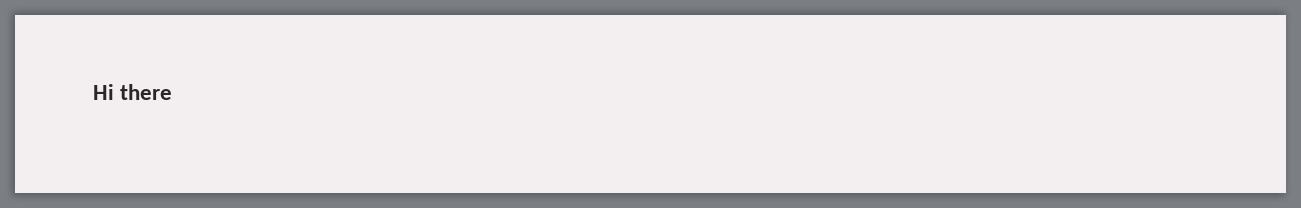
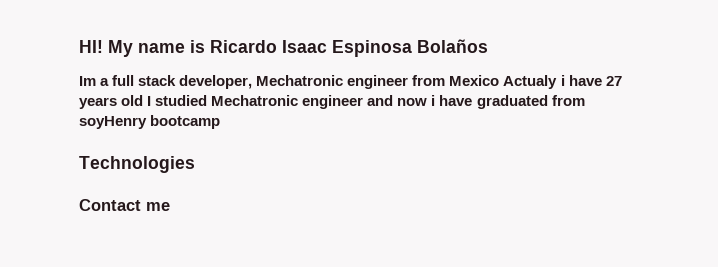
[93,84,173,100] Hi there -> [79,39,488,57] [79,75,622,89] [79,95,585,109] [79,115,221,129] [79,156,195,173] [79,199,170,211] HI! My name is Ricardo Isaac Espinosa Bolaños // Im a full stack developer, Mechatronic engineer from Mexico Actualy i have 27 years old I studied Mechatronic engineer and now i have graduated from soyHenry bootcamp // Technologies // Contact me

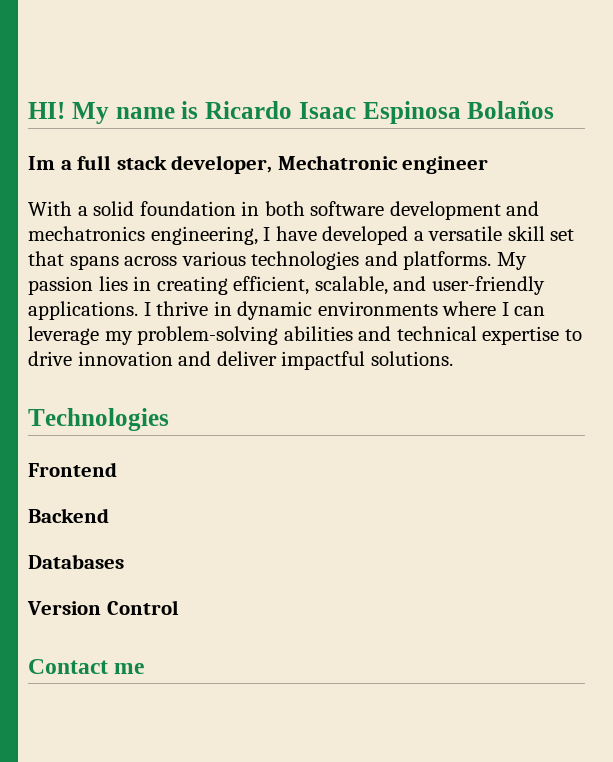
[412,75,622,89] [79,95,585,109] [79,115,221,129] [79,156,195,173] from Mexico Actualy i have 27 years old I studied Mechatronic engineer and now i have graduated from soyHenry bootcamp // Technologies -> [28,201,540,220] [28,226,575,245] [28,251,527,270] [28,276,545,295] [28,301,546,320] [28,326,582,345] [28,351,453,370] [28,408,169,431] [28,462,117,477] [28,508,109,523] [28,554,124,569] [27,600,179,615] // With a solid foundation in both software development and mechatronics engineering, I have developed a versatile skill set that spans across various technologies and platforms. My passion lies in creating efficient, scalable, and user-friendly applications. I thrive in dynamic environments where I can leverage my problem-solving abilities and technical expertise to drive innovation and deliver impactful solutions. // Technologies // Frontend // Backend // Databases // Version Control

